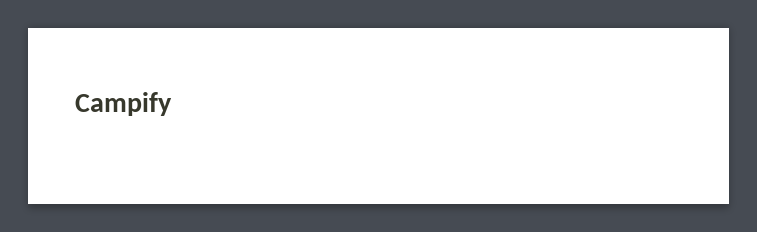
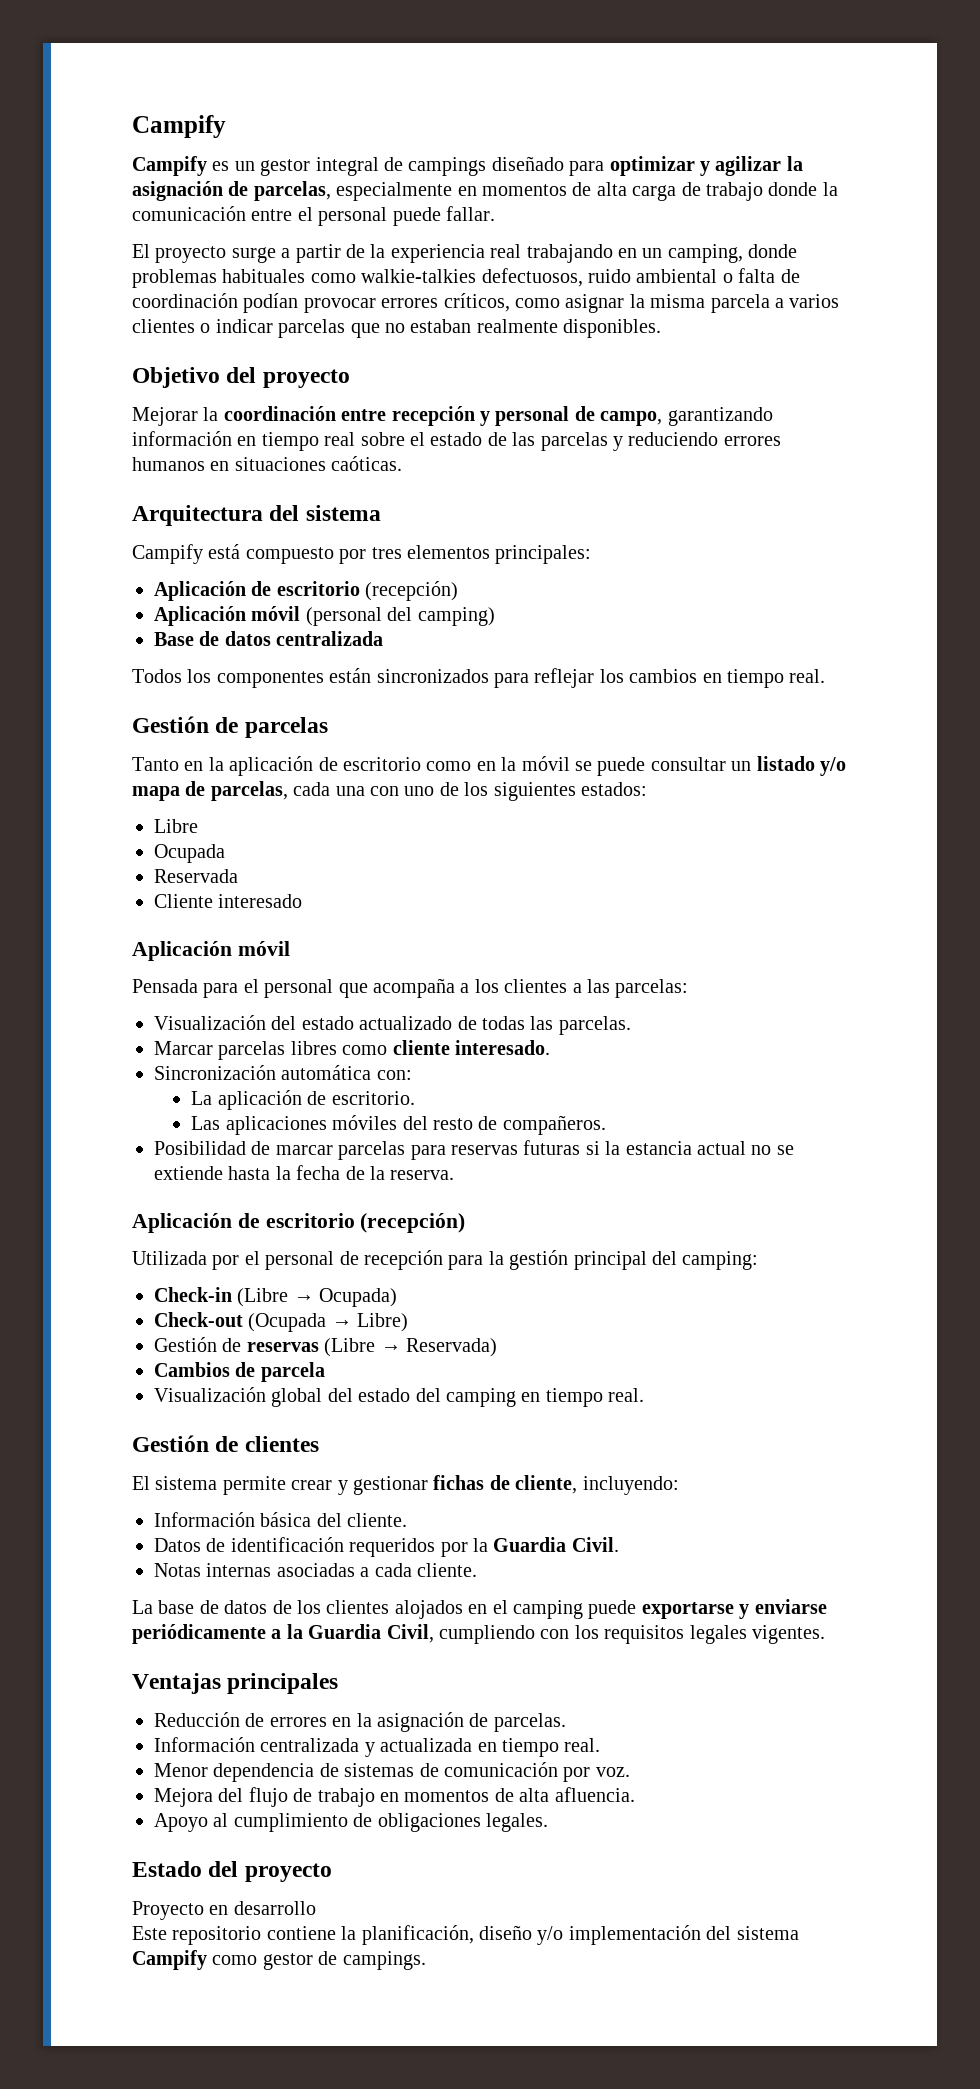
[75,92,172,116] Campify -> [132,115,226,138] [132,156,803,176] [132,181,838,201] [132,206,495,226] [132,244,798,263] [132,268,800,288] [132,293,840,313] [132,319,662,338] [132,367,350,388] [132,406,773,426] [132,431,781,451] [132,456,403,471] [132,505,381,526] [132,544,592,564] [154,581,459,601] [154,606,495,626] [154,631,384,646] [132,668,826,688] [132,716,328,738] [132,756,846,776] [132,781,647,801] [154,819,198,833] [154,844,225,863] [154,869,238,883] [154,894,303,908] [132,941,290,961] [132,978,689,998] [154,1015,631,1035] [154,1040,550,1060] [154,1065,412,1080] [191,1090,415,1110] [191,1115,606,1135] [154,1140,794,1160] [154,1165,455,1180] [132,1213,466,1233] [132,1250,759,1270] [154,1287,398,1307] [154,1312,409,1332] [154,1337,497,1357] [154,1362,325,1382] [154,1387,645,1407] [132,1435,319,1452] [132,1475,679,1495] [154,1512,408,1527] [154,1537,619,1557] [154,1563,477,1577] [132,1599,827,1619] [132,1624,825,1644] [132,1673,339,1694] [154,1712,566,1732] [154,1737,601,1757] [154,1762,630,1782] [154,1787,635,1807] [154,1813,548,1832] [132,1861,332,1882] [132,1901,316,1920] [132,1925,799,1945] [132,1950,426,1970] Campify // Campify es un gestor integral de campings diseñado para optimizar y agilizar la asignación de parcelas, especialmente en momentos de alta carga de trabajo donde la comunicación entre el personal puede fallar. // El proyecto surge a partir de la experiencia real trabajando en un camping, donde problemas habituales como walkie-talkies defectuosos, ruido ambiental o falta de coordinación podían provocar errores críticos, como asignar la misma parcela a varios clientes o indicar parcelas que no estaban realmente disponibles. // Objetivo del proyecto // Mejorar la coordinación entre recepción y personal de campo, garantizando información en tiempo real sobre el estado de las parcelas y reduciendo errores humanos en situaciones caóticas. // Arquitectura del sistema // Campify está compuesto por tres elementos principales: // Aplicación de escritorio (recepción) // Aplicación móvil (personal del camping) // Base de datos centralizada // Todos los componentes están sincronizados para reflejar los cambios en tiempo real. // Gestión de parcelas // Tanto en la aplicación de escritorio como en la móvil se puede consultar un listado y/o mapa de parcelas, cada una con uno de los siguientes estados: // Libre // Ocupada // Reservada // Cliente interesado // Aplicación móvil // Pensada para el personal que acompaña a los clientes a las parcelas: // Visualización del estado actualizado de todas las parcelas. // Marcar parcelas libres como cliente interesado. // Sincronización automática con: // La aplicación de escritorio. // Las aplicaciones móviles del resto de compañeros. // Posibilidad de marcar parcelas para reservas futuras si la estancia actual no se extiende hasta la fecha de la reserva. // Aplicación de escritorio (recepción) // Utilizada por el personal de recepción para la gestión principal del camping: // Check-in (Libre → Ocupada) // Check-out (Ocupada → Libre) // Gestión de reservas (Libre → Reservada) // Cambios de parcela // Visualización global del estado del camping en tiempo real. // Gestión de clientes // El sistema permite crear y gestionar fichas de cliente, incluyendo: // Información básica del cliente. // Datos de identificación requeridos por la Guardia Civil. // Notas internas asociadas a cada cliente. // La base de datos de los clientes alojados en el camping puede exportarse y enviarse periódicamente a la Guardia Civil, cumpliendo con los requisitos legales vigentes. // Ventajas principales // Reducción de errores en la asignación de parcelas. // Información centralizada y actualizada en tiempo real. // Menor dependencia de sistemas de comunicación por voz. // Mejora del flujo de trabajo en momentos de alta afluencia. // Apoyo al cumplimiento de obligaciones legales. // Estado del proyecto // Proyecto en desarrollo // Este repositorio contiene la planificación, diseño y/o implementación del sistema Campify como gestor de campings.

